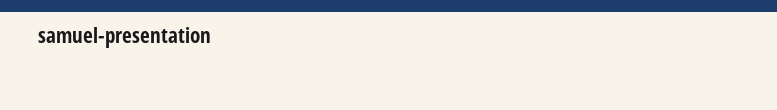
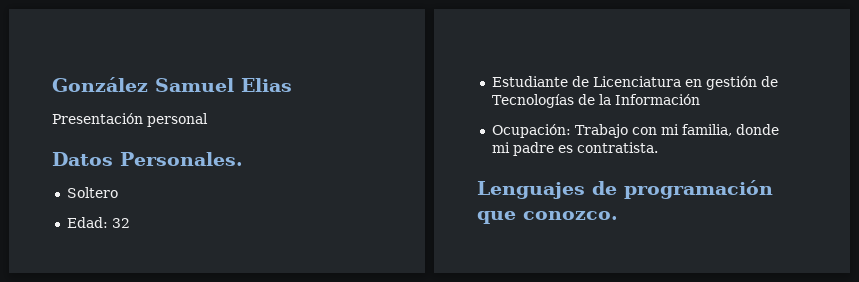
[38,27,211,48] samuel-presentation -> [52,77,292,92] [52,113,208,127] [52,152,243,166] [66,187,118,198] [66,217,130,228] [491,76,778,90] [491,94,700,108] [491,124,779,138] [491,142,658,156] [477,180,773,199] [477,211,618,224] González Samuel Elias // Presentación personal // Datos Personales. // Soltero // Edad: 32 // Estudiante de Licenciatura en gestión de Tecnologías de la Información // Ocupación: Trabajo con mi familia, donde mi padre es contratista. // Lenguajes de programación que conozco.

